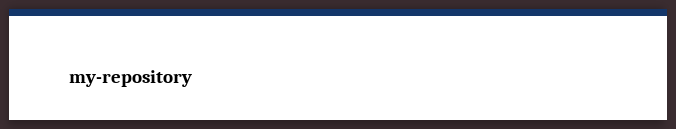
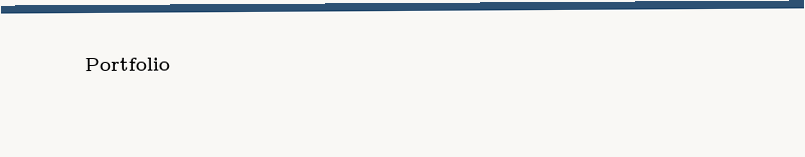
[69,70,192,87] my-repository -> [84,57,170,72] Portfolio

